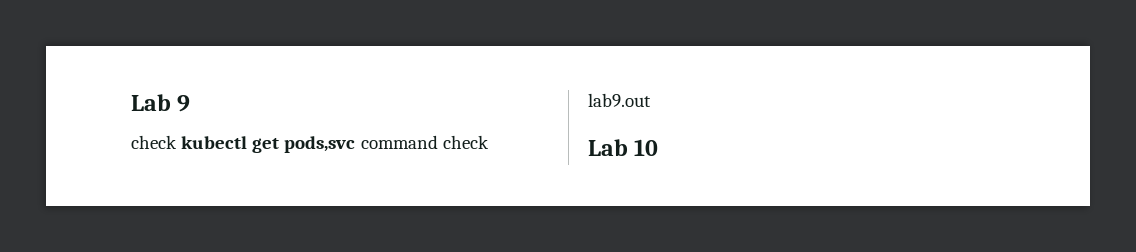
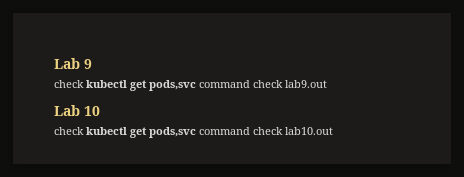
(659, 147) none -> [54,127,333,138] // check kubectl get pods,svc command check lab10.out

